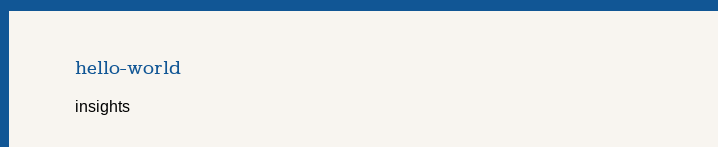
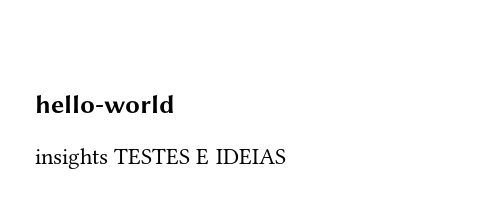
(130, 107) none -> [114,148,286,165] TESTES E IDEIAS

